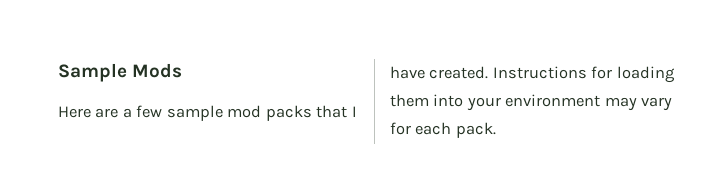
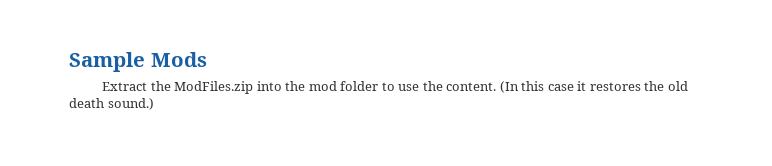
[58,105,357,121] [390,66,675,83] [390,94,673,111] [390,122,496,138] Here are a few sample mod packs that I have created. Instructions for loading them into your environment may vary for each pack. -> [102,81,688,94] [69,98,154,110] Extract the ModFiles.zip into the mod folder to use the content. (In this case it restores the old death sound.)

